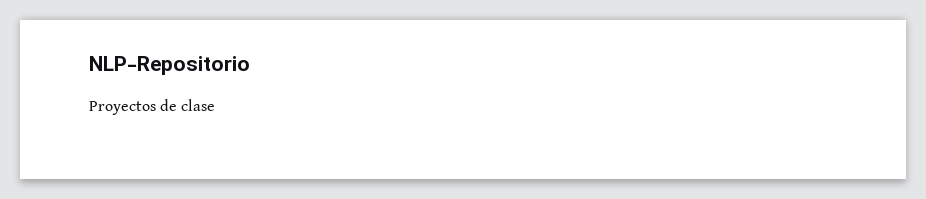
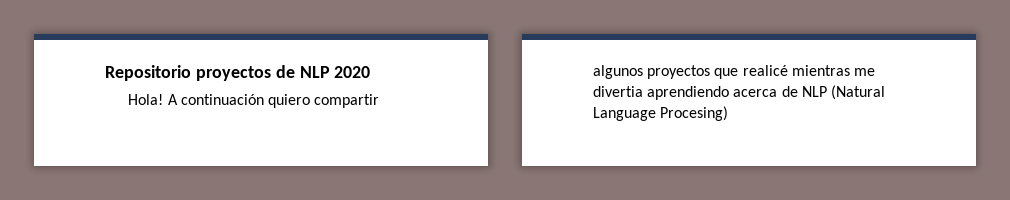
[89,56,250,75] [89,99,216,115] NLP-Repositorio // Proyectos de clase -> [105,65,371,81] [128,94,380,108] [593,65,875,79] [593,85,885,100] [593,106,729,121] Repositorio proyectos de NLP 2020 // Hola! A continuación quiero compartir algunos proyectos que realicé mientras me divertia aprendiendo acerca de NLP (Natural Language Procesing)

